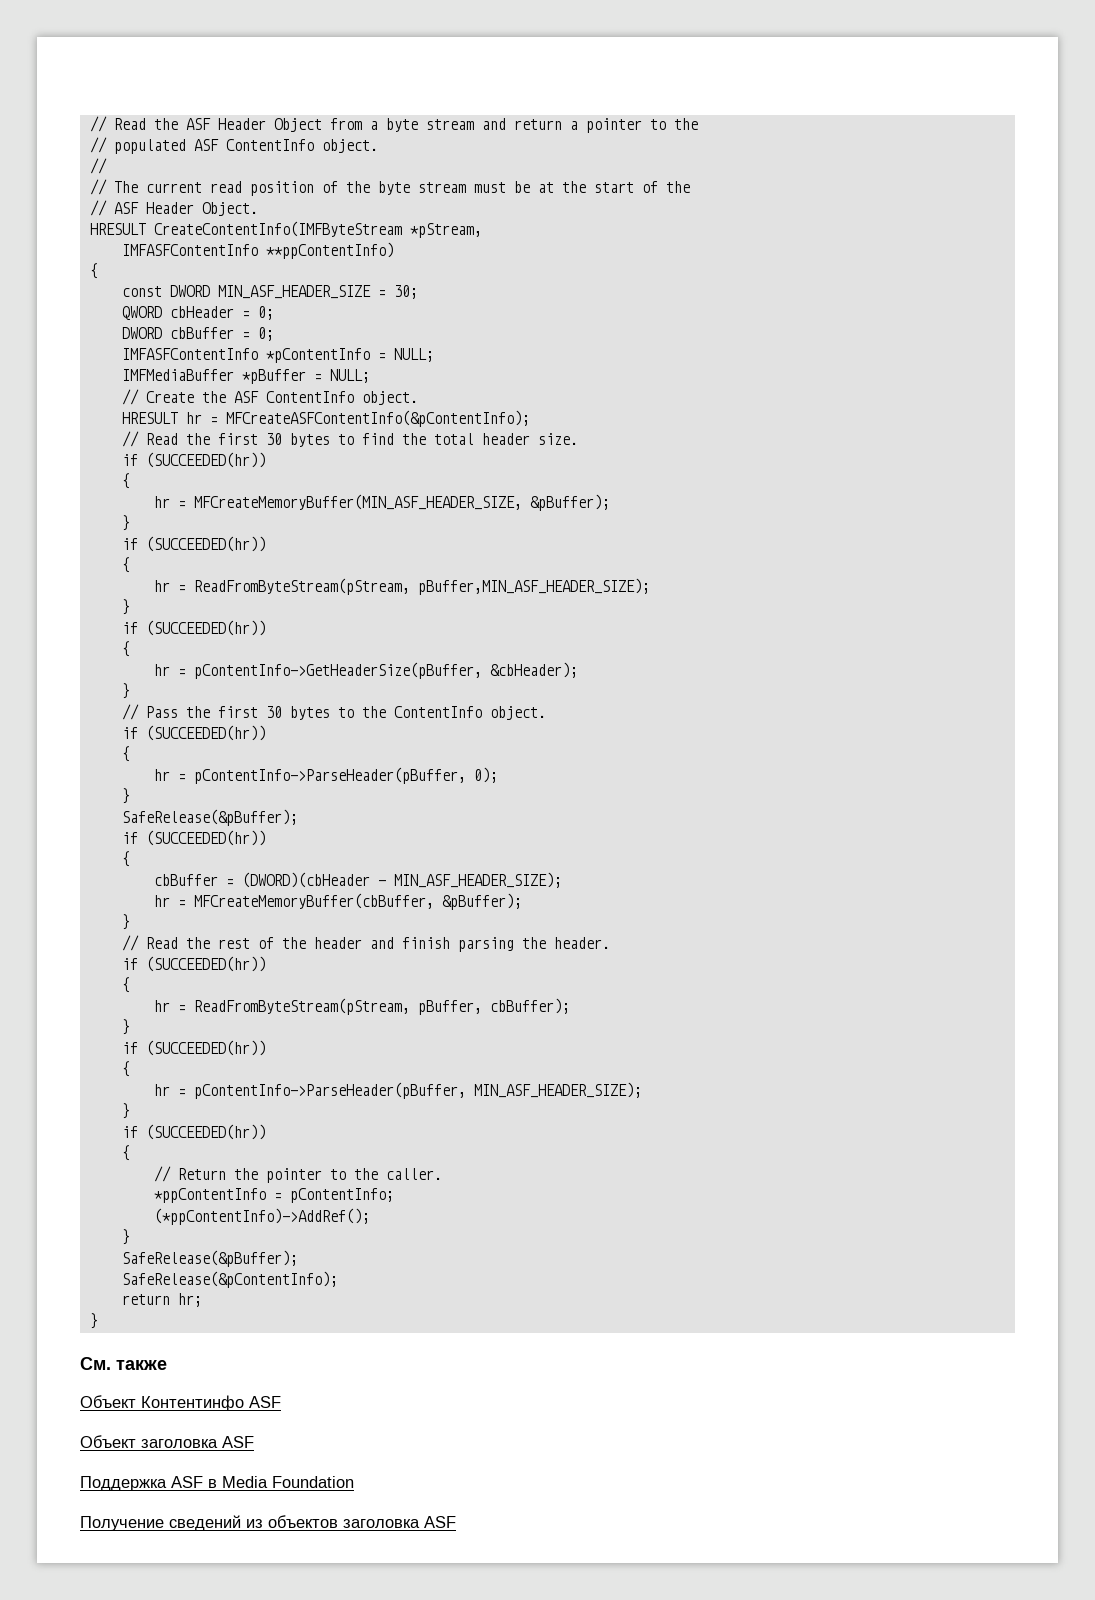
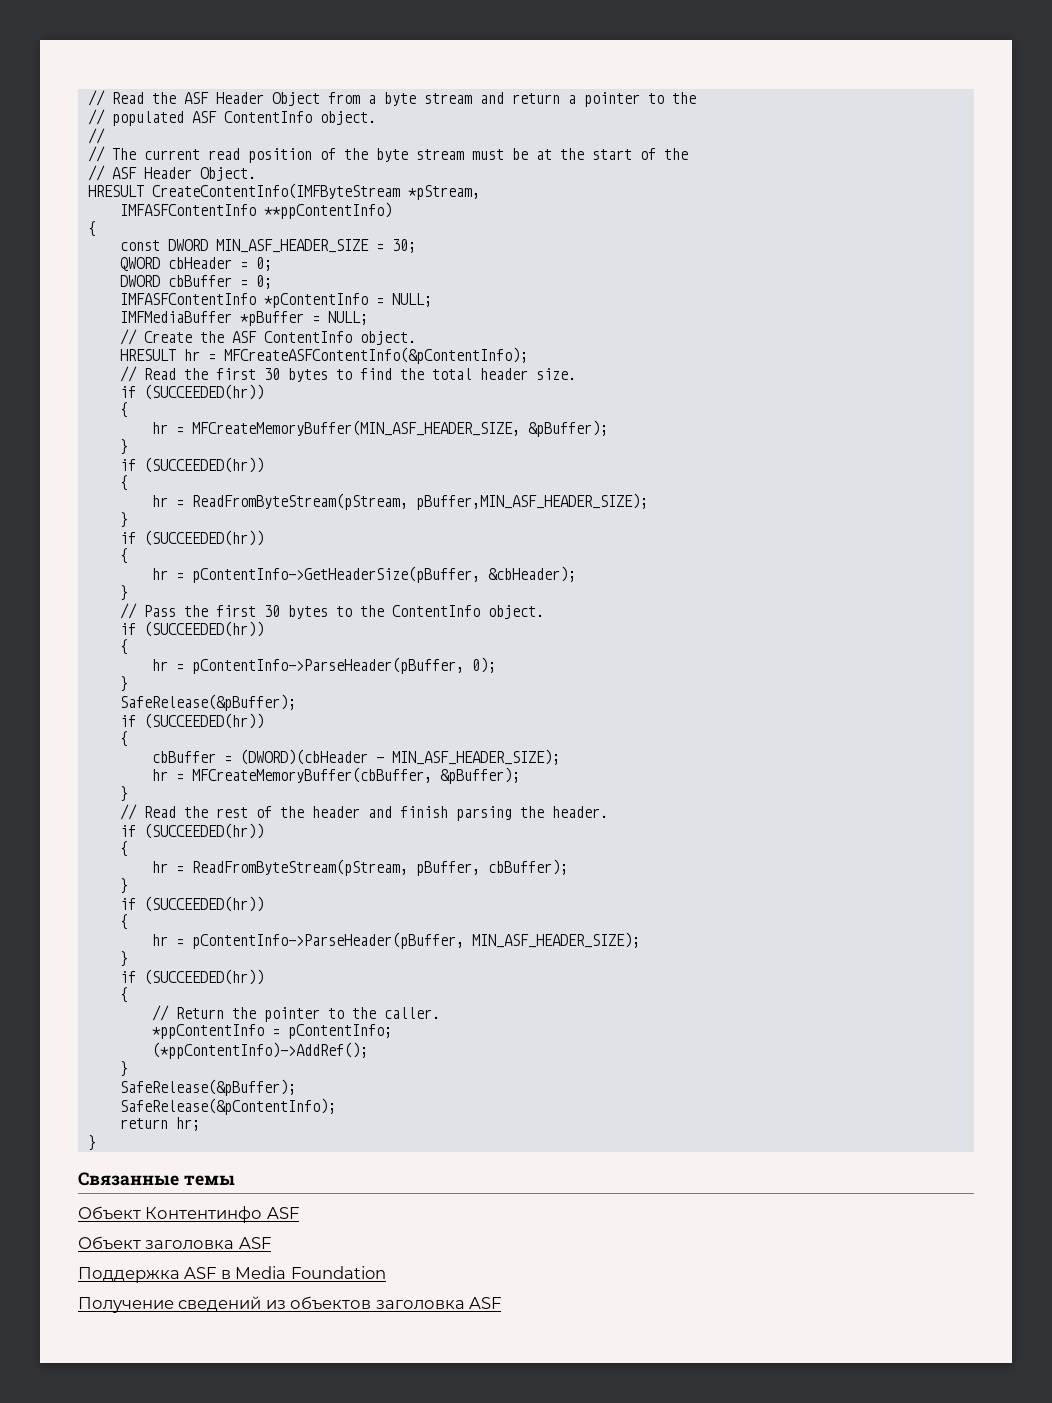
[80,1357,167,1370] См. также -> [78,1172,235,1186] Связанные темы

